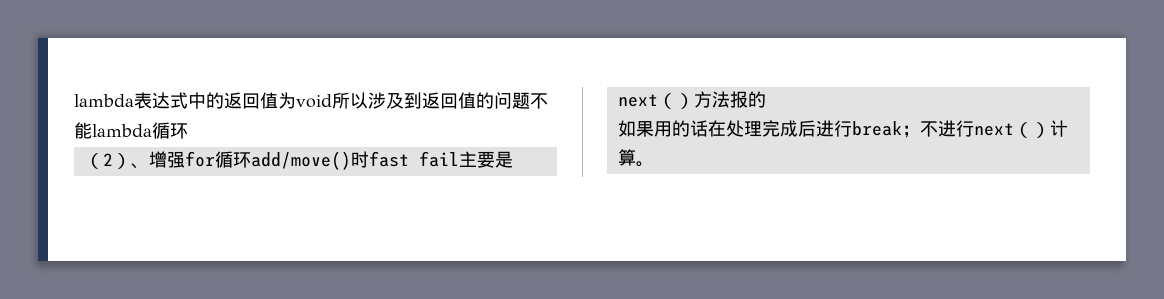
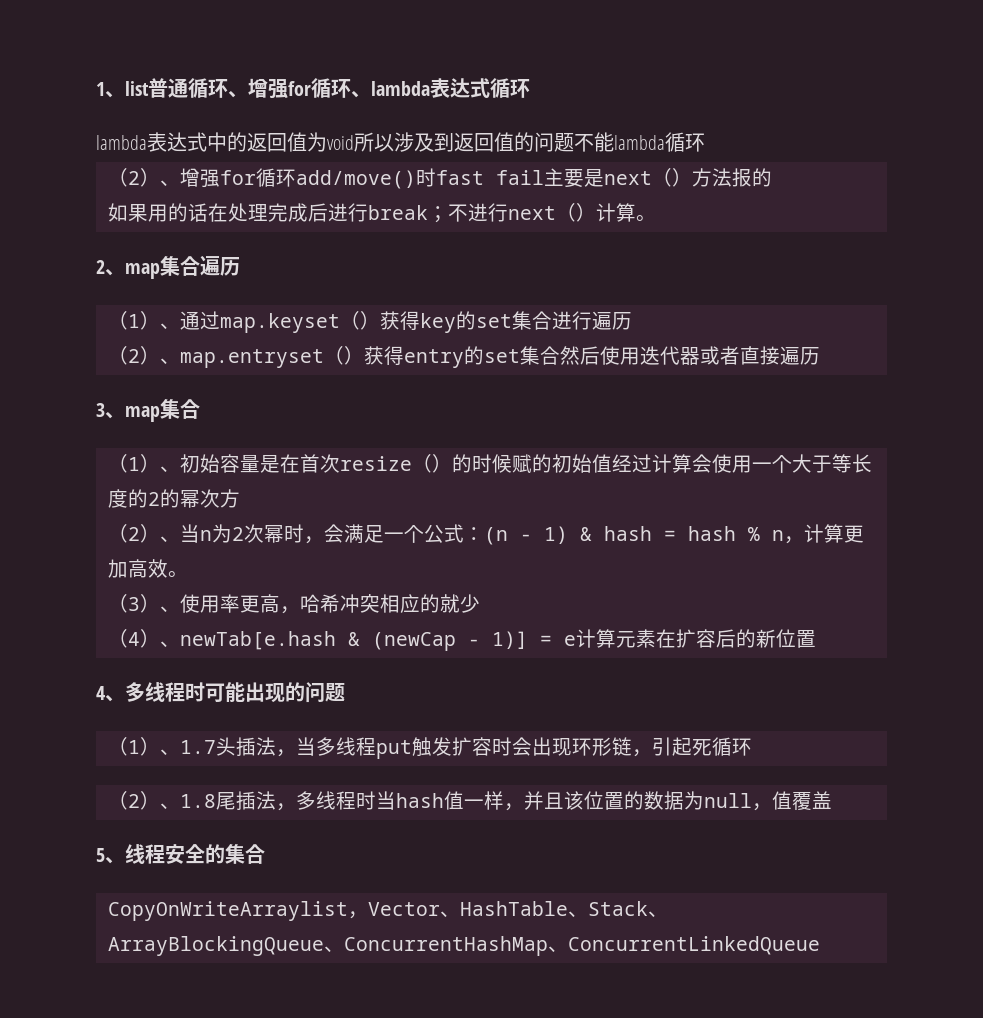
(74, 100) none -> [96,78,530,99] 1、list普通循环、增强for循环、lambda表达式循环 //
(654, 164) none -> [96,256,240,279] [108,311,632,333] [108,346,820,368] [96,399,200,422] [108,454,872,473] [108,489,240,508] [108,524,864,545] [108,559,188,578] [108,594,480,614] [108,629,816,651] [96,682,345,703] [108,737,752,759] [108,791,832,811] [96,844,265,864] [108,901,668,921] [108,936,820,956] // 2、map集合遍历 // （1）、通过map.keyset（）获得key的set集合进行遍历 // （2）、map.entryset（）获得entry的set集合然后使用迭代器或者直接遍历 // 3、map集合 // （1）、初始容量是在首次resize（）的时候赋的初始值经过计算会使用一个大于等长度的2的幂次方 // （2）、当n为2次幂时，会满足一个公式：(n - 1) & hash = hash % n，计算更加高效。 // （3）、使用率更高，哈希冲突相应的就少 // （4）、newTab[e.hash & (newCap - 1)] = e计算元素在扩容后的新位置 // 4、多线程时可能出现的问题 // （1）、1.7头插法，当多线程put触发扩容时会出现环形链，引起死循环 // （2）、1.8尾插法，多线程时当hash值一样，并且该位置的数据为null，值覆盖 // 5、线程安全的集合 // CopyOnWriteArraylist，Vector、HashTable、Stack、ArrayBlockingQueue、ConcurrentHashMap、ConcurrentLinkedQueue

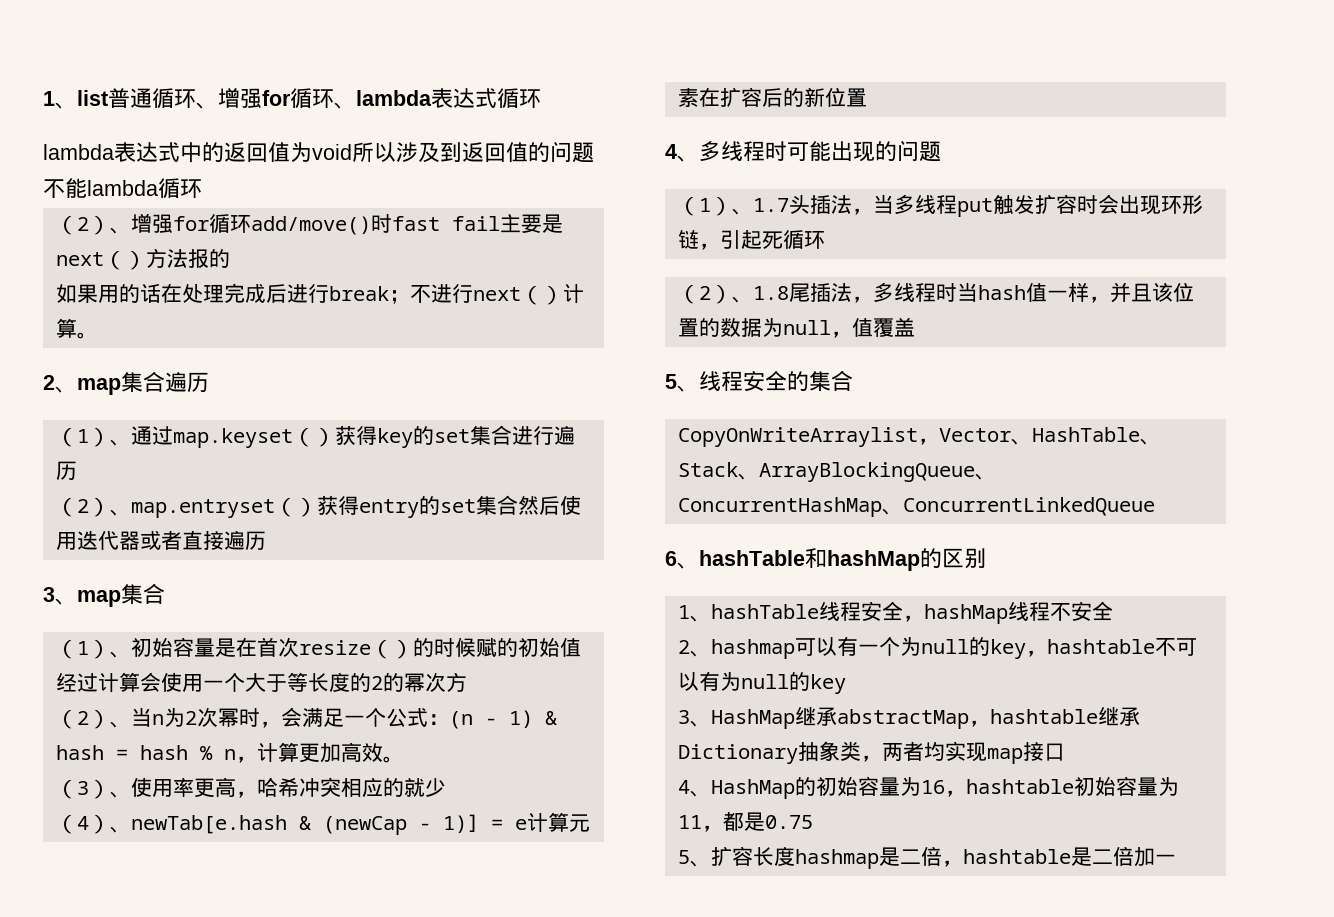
(820, 945) none -> [665,548,986,571] [677,601,1113,624] [677,636,1197,659] [677,671,846,694] [677,707,1140,729] [677,741,1065,764] [677,776,1179,799] [677,812,813,832] [677,846,1176,869] // 6、hashTable和hashMap的区别 // 1、hashTable线程安全，hashMap线程不安全 // 2、hashmap可以有一个为null的key，hashtable不可以有为null的key // 3、HashMap继承abstractMap，hashtable继承Dictionary抽象类，两者均实现map接口 // 4、HashMap的初始容量为16，hashtable初始容量为11，都是0.75 // 5、扩容长度hashmap是二倍，hashtable是二倍加一

